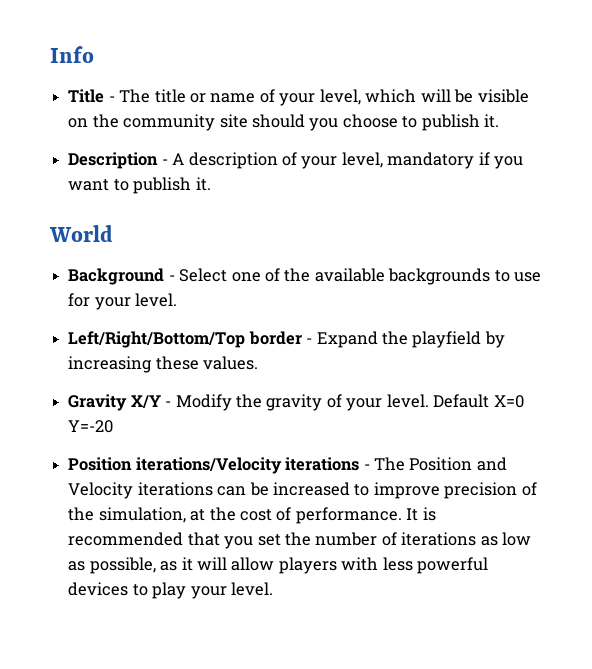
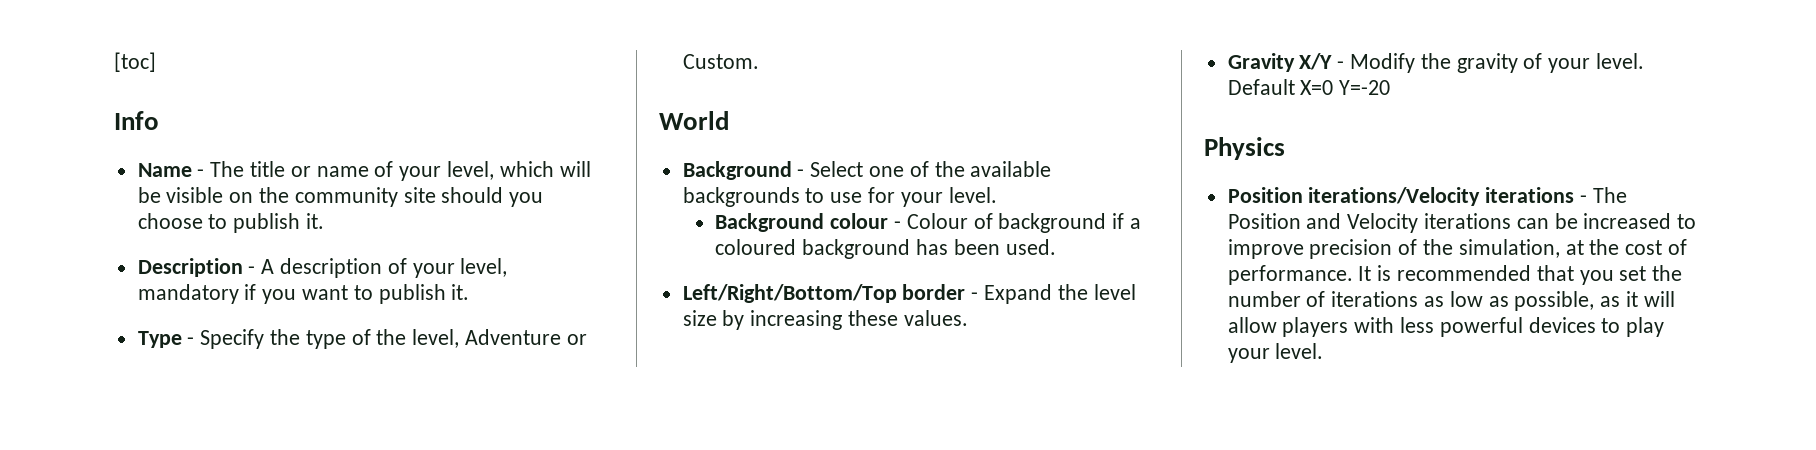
(50, 54) none -> [114,52,156,72] [toc] //
[68,89,105,103] Title -> [137,163,192,177] Name
(211, 184) none -> [137,329,587,349] [682,54,759,69] // Type - Specify the type of the level, Adventure or Custom.
(178, 300) none -> [715,213,1142,233] [715,239,1056,259] // Background colour - Colour of background if a coloured background has been used.
[412,331,482,348] playfield -> [1093,284,1136,300] [682,310,717,326] level size
(114, 426) none -> [1204,137,1285,160] // Physics

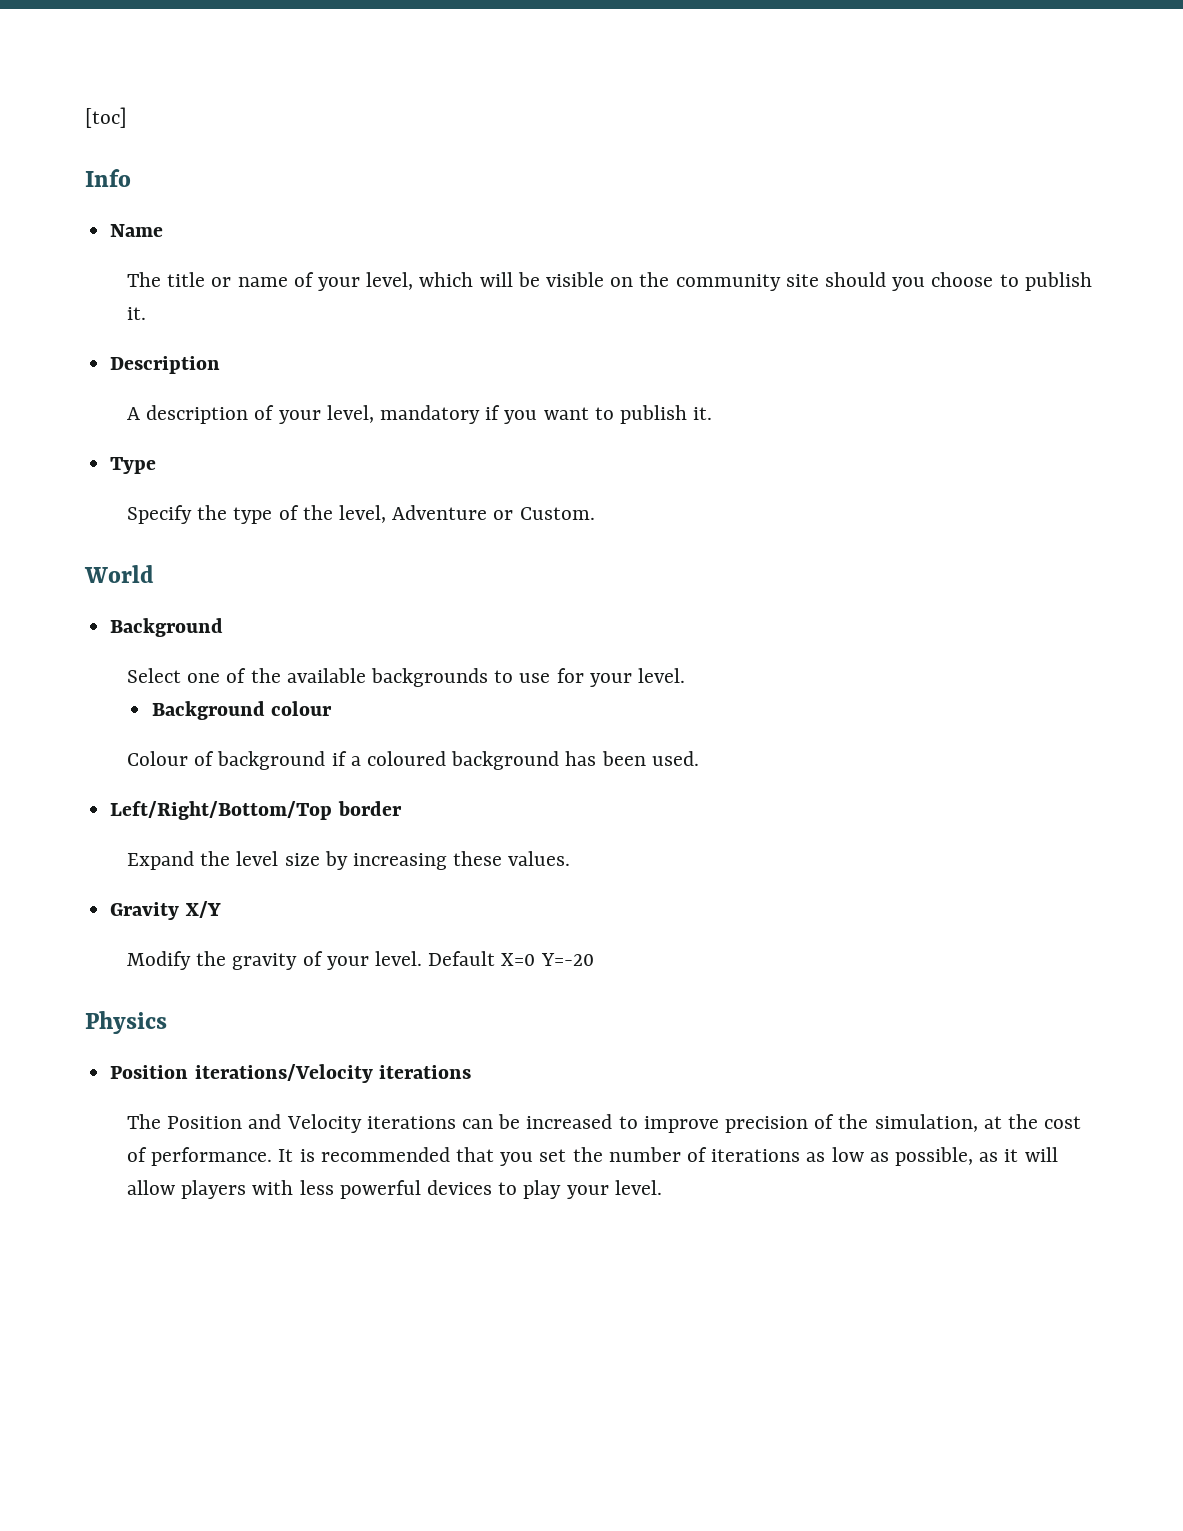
[197,169,205,177] - -> (164, 230) //
[248,266,256,274] - -> (221, 365) //
[187,337,195,345] - -> (157, 465) //
[797,169,805,177] - -> (224, 627) //
[894,221,902,229] - -> (333, 708) //
[971,292,979,300] - -> (402, 808) //
[1337,61,1345,69] - -> (221, 909) //
[1580,195,1588,203] - -> (471, 1072) //

